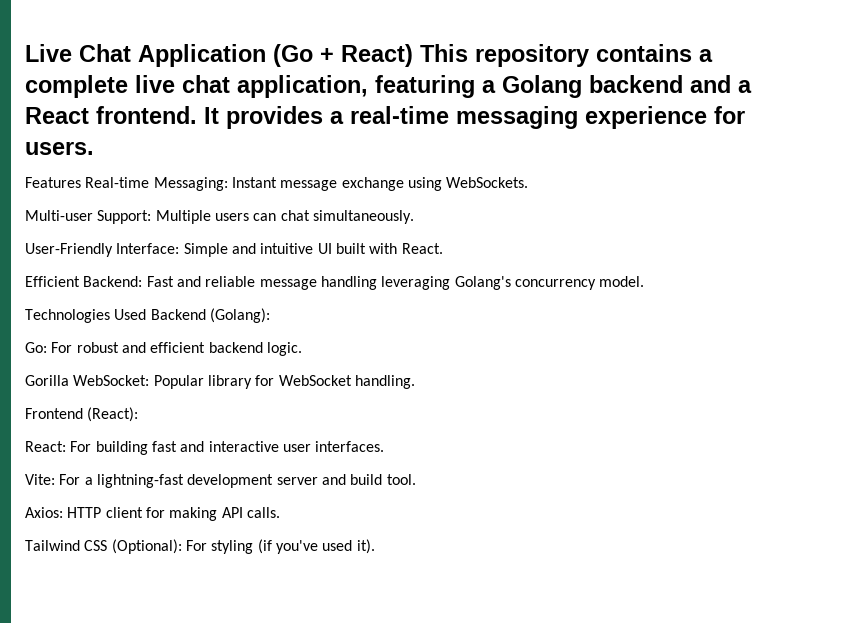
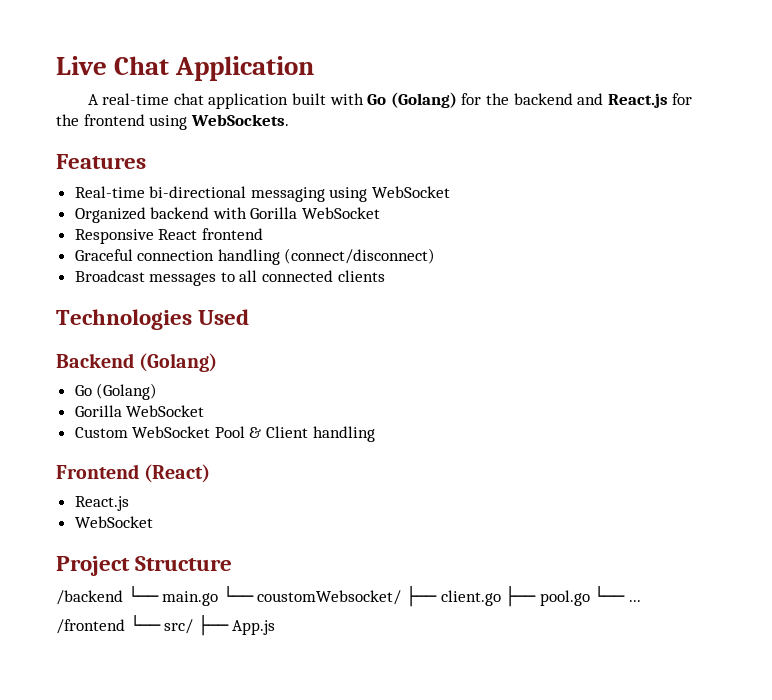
[273,44,713,67] [25,75,752,98] [25,106,745,129] [25,142,94,155] [25,177,529,191] [25,210,414,224] [25,243,443,257] [25,276,645,290] [25,308,270,323] [25,342,302,356] [25,375,415,389] [25,407,139,422] [25,441,385,455] [25,474,416,488] [25,507,280,521] [25,539,375,554] (Go + React) This repository contains a complete live chat application, featuring a Golang backend and a React frontend. It provides a real-time messaging experience for users. // Features Real-time Messaging: Instant message exchange using WebSockets. // Multi-user Support: Multiple users can chat simultaneously. // User-Friendly Interface: Simple and intuitive UI built with React. // Efficient Backend: Fast and reliable message handling leveraging Golang's concurrency model. // Technologies Used Backend (Golang): // Go: For robust and efficient backend logic. // Gorilla WebSocket: Popular library for WebSocket handling. // Frontend (React): // React: For building fast and interactive user interfaces. // Vite: For a lightning-fast development server and build tool. // Axios: HTTP client for making API calls. // Tailwind CSS (Optional): For styling (if you've used it). -> [87,92,693,109] [56,114,289,130] [56,154,146,169] [74,186,451,202] [74,207,381,223] [74,228,263,244] [74,248,436,265] [74,270,385,286] [56,309,250,330] [56,353,218,372] [74,383,158,400] [74,405,205,417] [74,426,375,442] [56,464,211,483] [74,496,129,511] [74,516,153,528] [56,556,233,576] [56,586,641,607] [56,615,276,636] // A real-time chat application built with Go (Golang) for the backend and React.js for the frontend using WebSockets. // Features // Real-time bi-directional messaging using WebSocket // Organized backend with Gorilla WebSocket // Responsive React frontend // Graceful connection handling (connect/disconnect) // Broadcast messages to all connected clients // Technologies Used // Backend (Golang) // Go (Golang) // Gorilla WebSocket // Custom WebSocket Pool & Client handling // Frontend (React) // React.js // WebSocket // Project Structure // /backend └── main.go └── coustomWebsocket/ ├── client.go ├── pool.go └── ... // /frontend └── src/ ├── App.js

